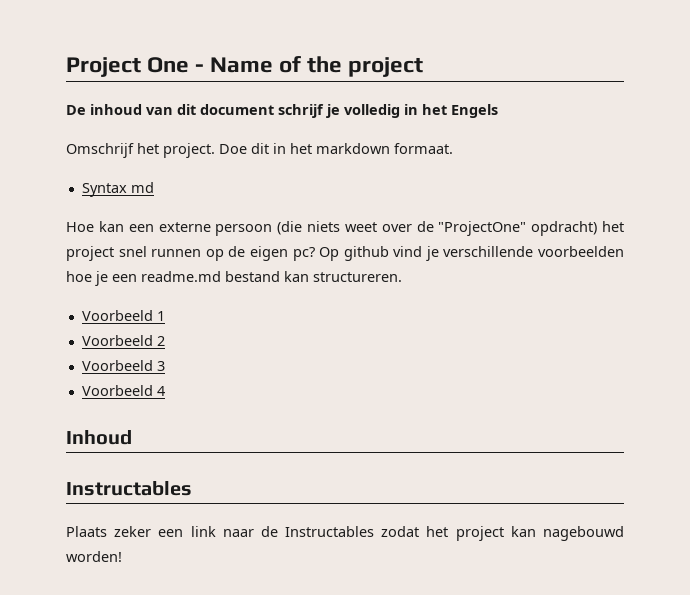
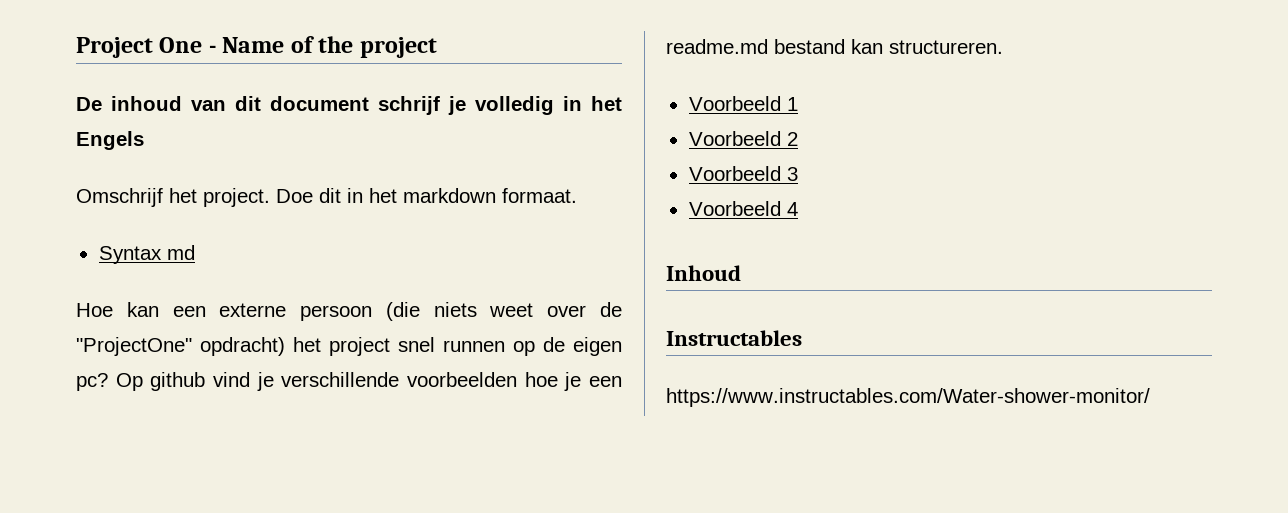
[66,526,624,541] [66,551,122,562] Plaats zeker een link naar de Instructables zodat het project kan nagebouwd worden! -> [666,388,1150,407] https://www.instructables.com/Water-shower-monitor/

